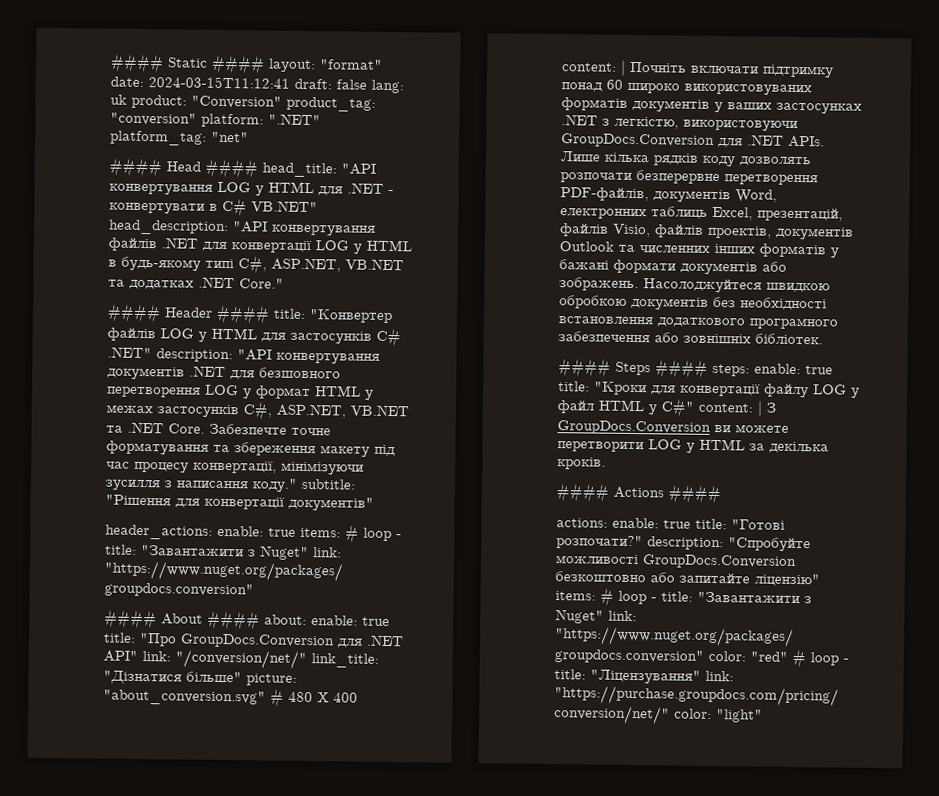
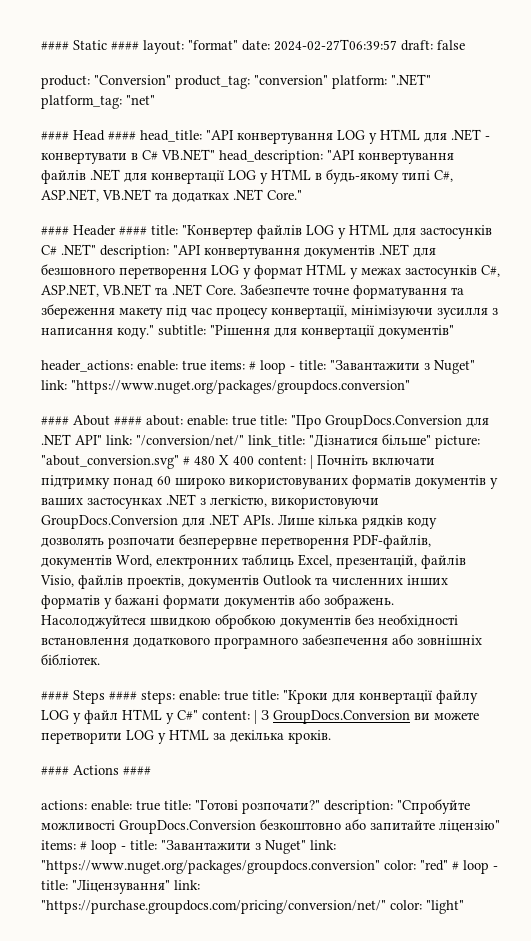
[148,76,290,89] 2024-03-15T11:12:41 -> [274,39,397,51] 2024-02-27T06:39:57
[371,79,404,94] [110,94,127,105] lang: uk -> (465, 45) //

